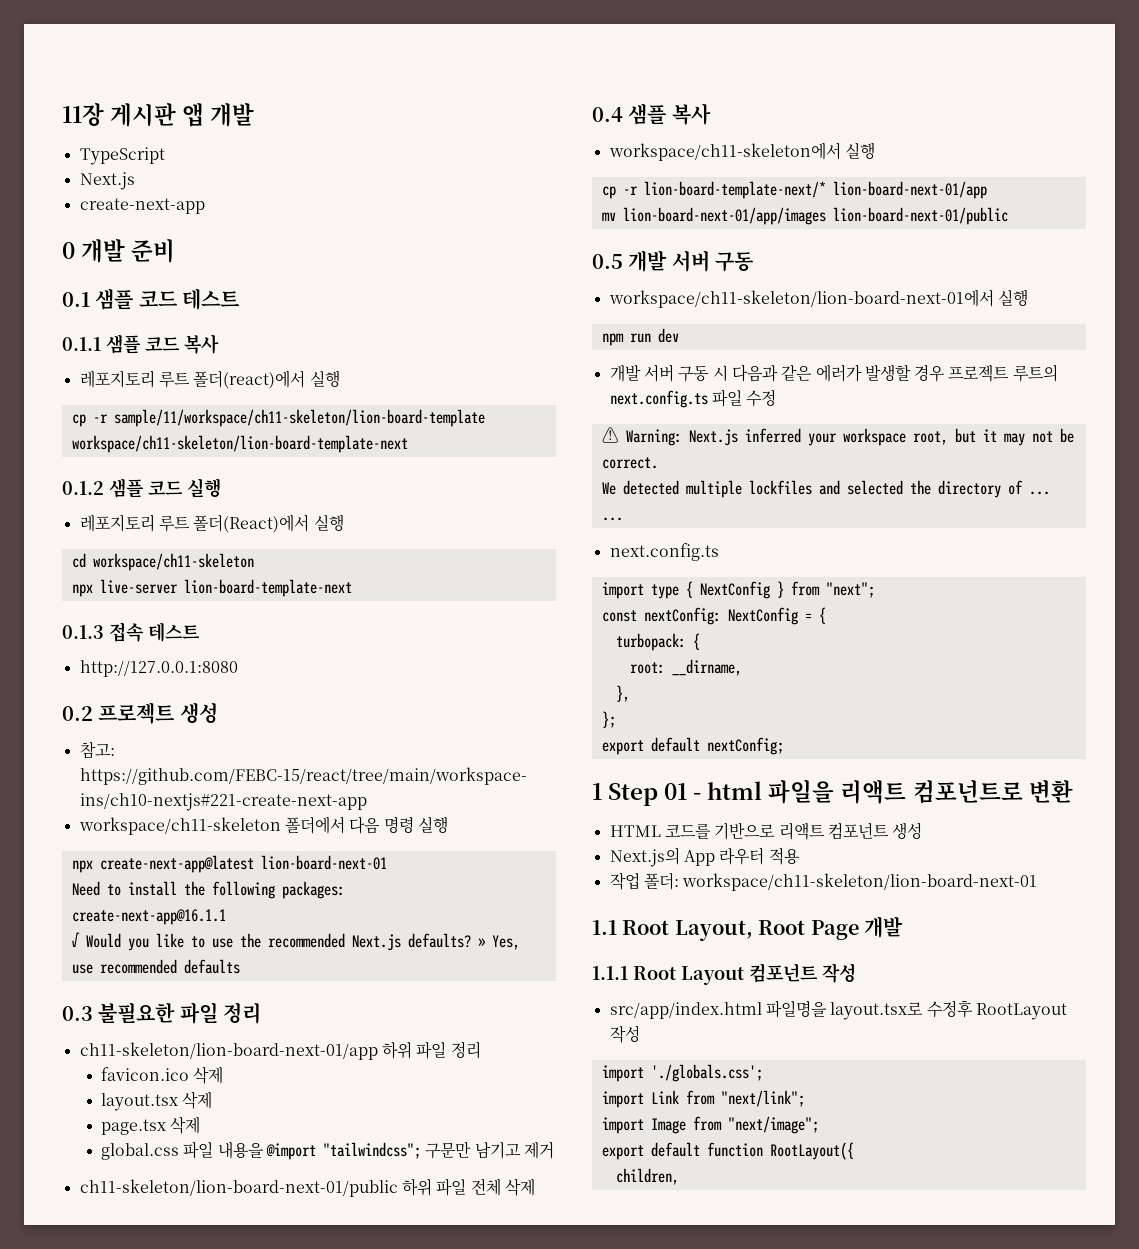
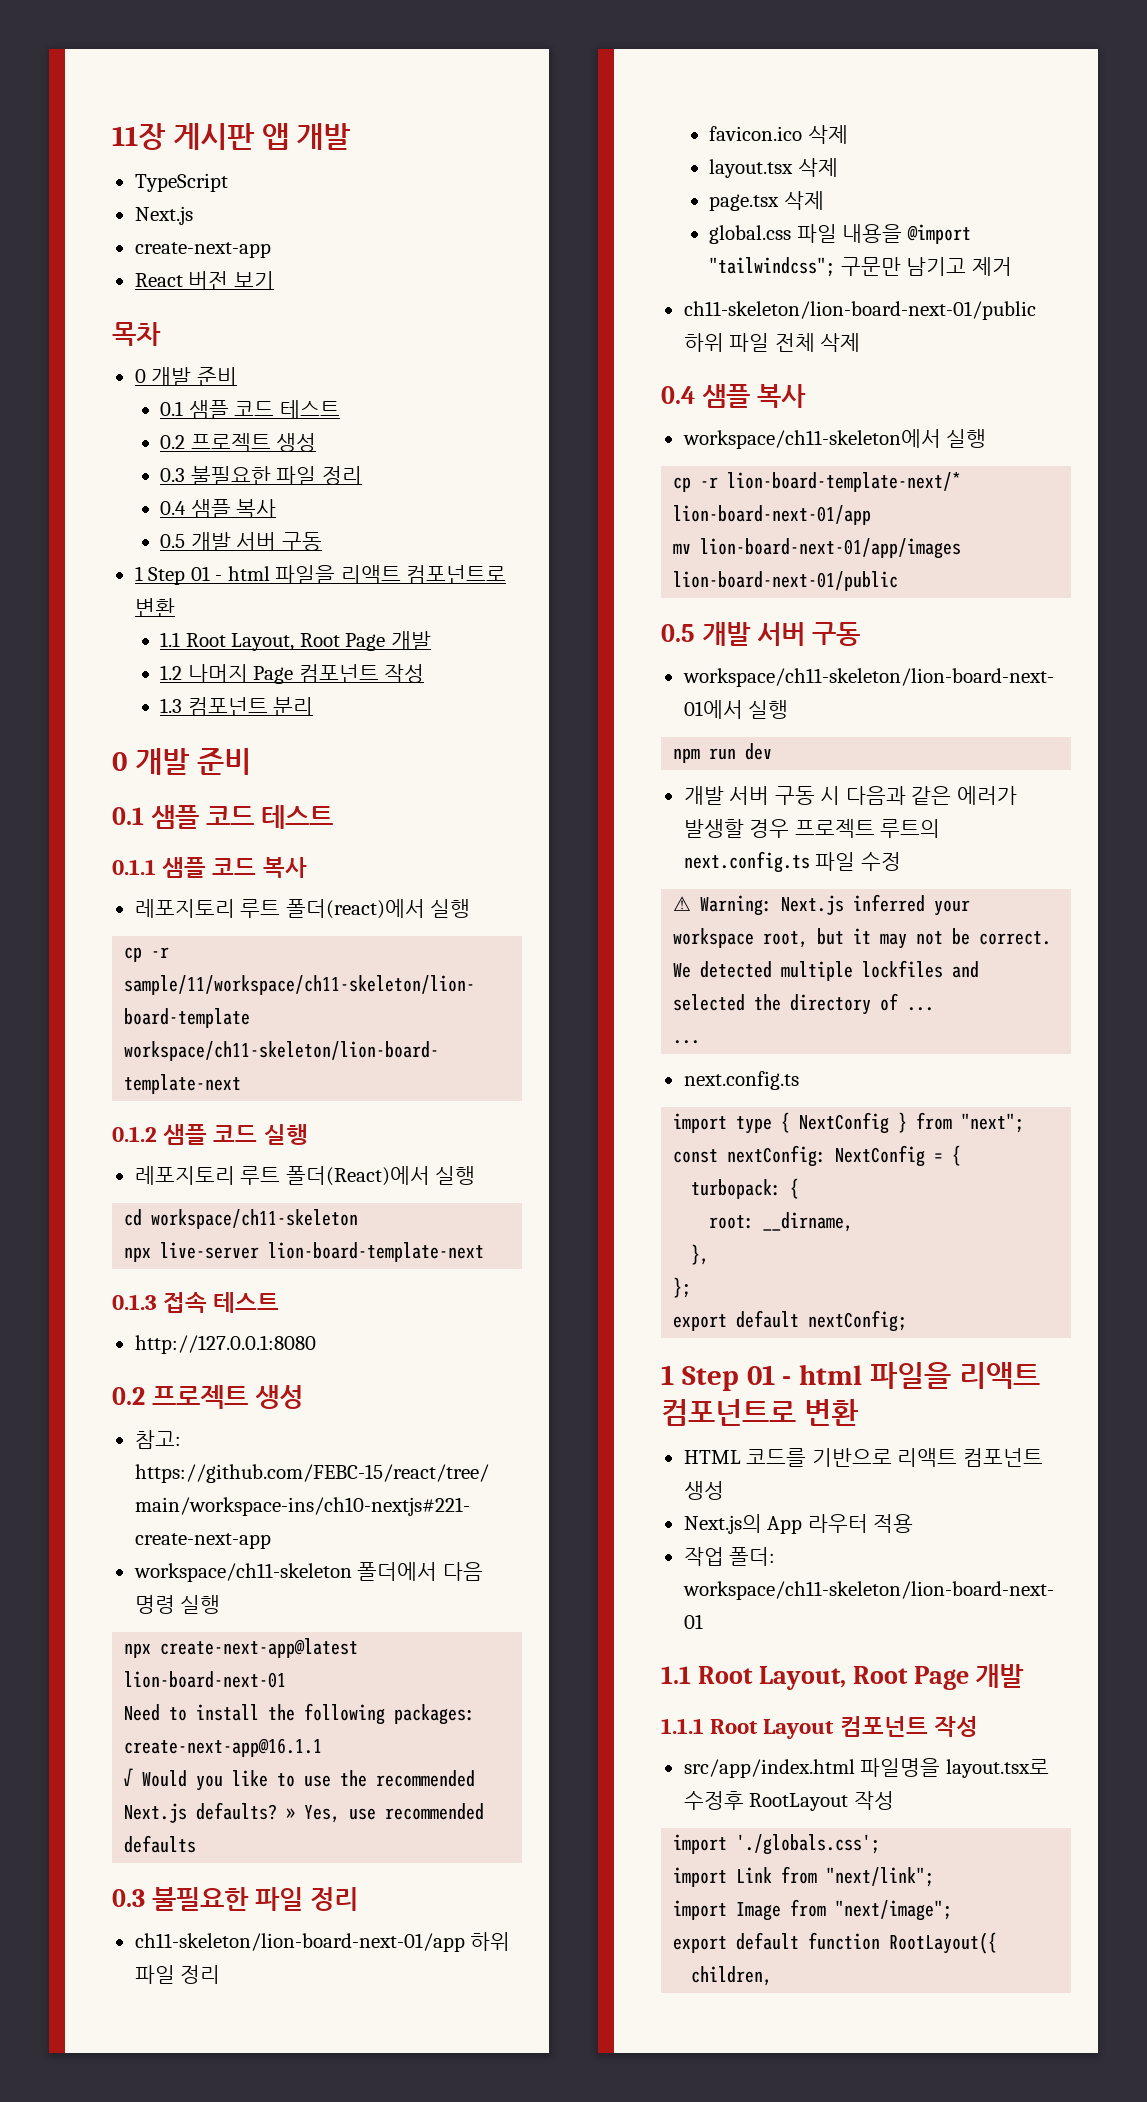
(205, 206) none -> [134,271,274,290] [112,322,161,346] [134,367,237,386] [160,400,340,419] [160,433,317,452] [160,466,362,485] [160,499,277,518] [160,532,322,551] [134,565,507,585] [134,598,175,617] [160,631,431,651] [160,664,425,684] [160,697,314,716] // React 버전 보기 // 목차 // 0 개발 준비 // 0.1 샘플 코드 테스트 // 0.2 프로젝트 생성 // 0.3 불필요한 파일 정리 // 0.4 샘플 복사 // 0.5 개발 서버 구동 // 1 Step 01 - html 파일을 리액트 컴포넌트로 변환 // 1.1 Root Layout, Root Page 개발 // 1.2 나머지 Page 컴포넌트 작성 // 1.3 컴포넌트 분리

